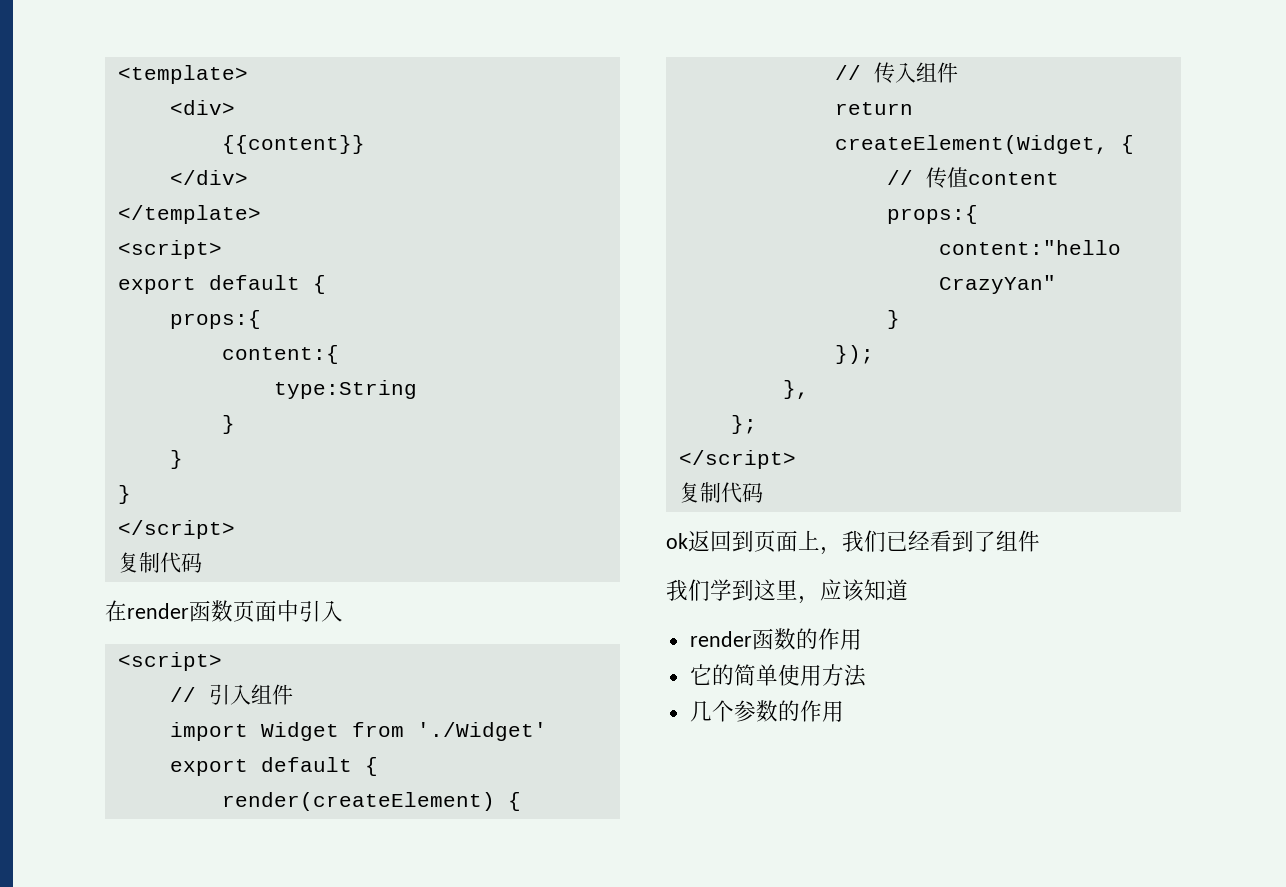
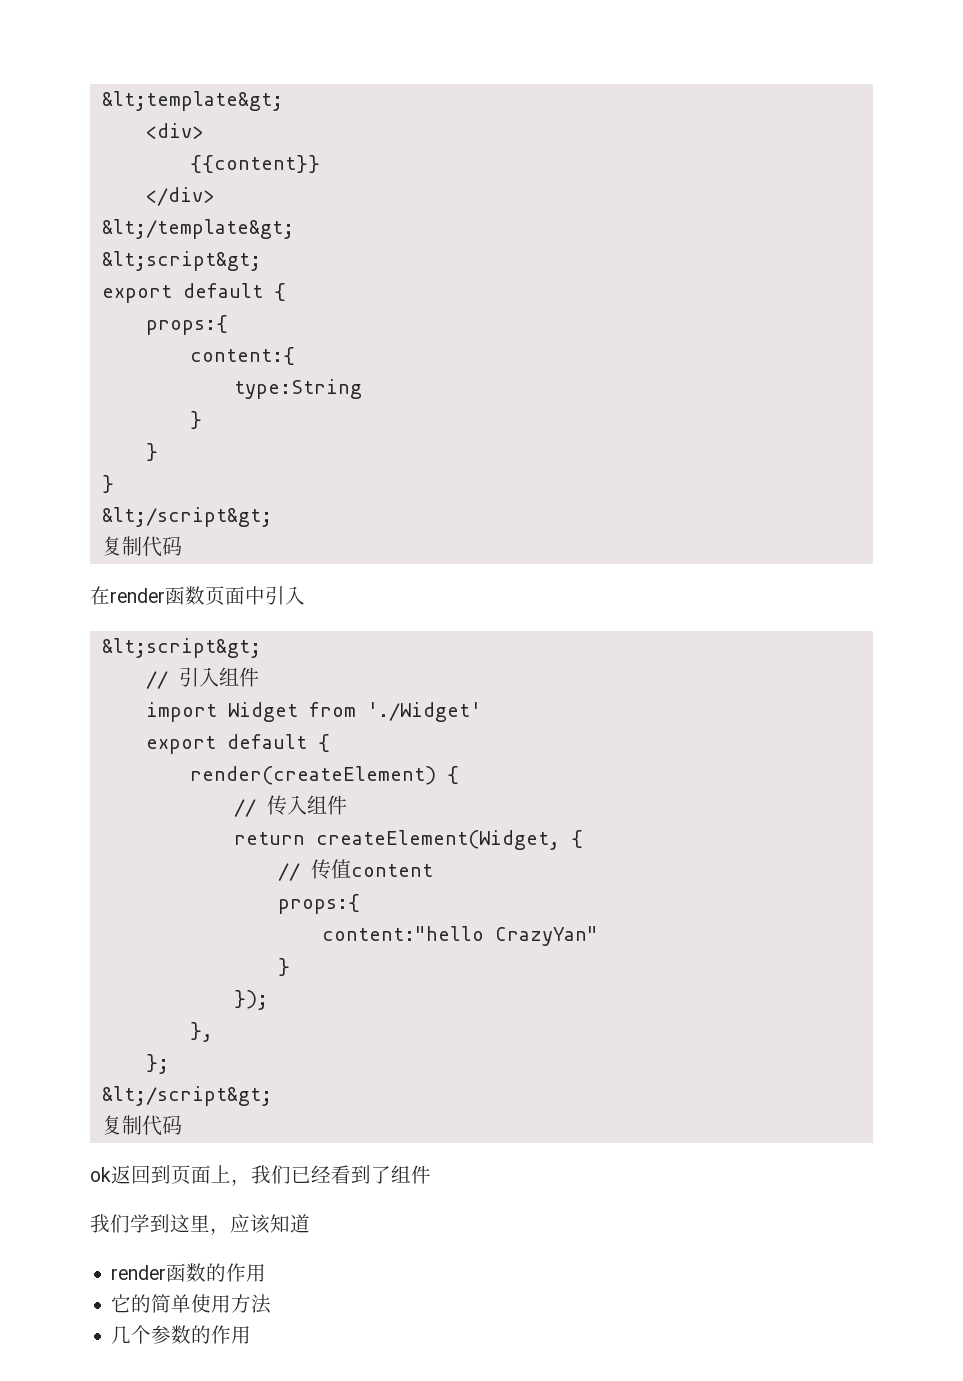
[117,65,248,84] <template> -> [101,91,283,111] &lt;template&gt;
[117,205,261,224] [117,240,222,259] </template> // <script> -> [101,219,294,239] [101,251,261,271] &lt;/template&gt; // &lt;script&gt;
[117,520,235,539] </script> -> [101,507,272,527] &lt;/script&gt;
[117,652,222,671] <script> -> [101,638,261,658] &lt;script&gt;
[678,450,796,469] </script> -> [101,1086,272,1106] &lt;/script&gt;

